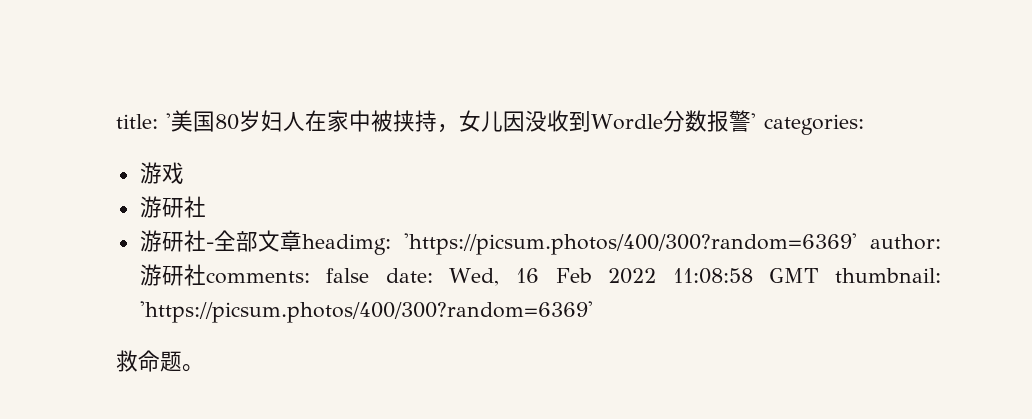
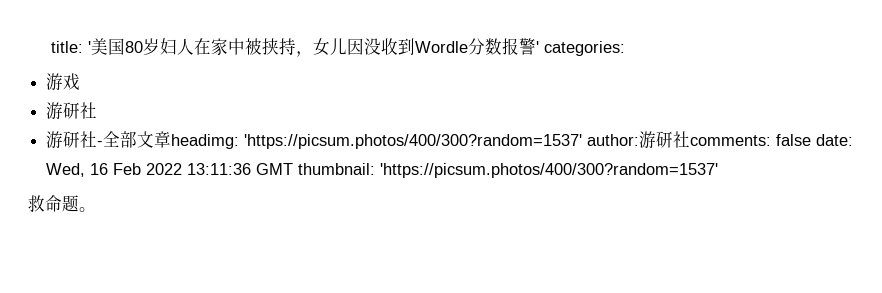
[403,233,857,255] 'https://picsum.photos/400/300?random=6369' -> [244,134,583,149] 'https://picsum.photos/400/300?random=1537'
[672,268,753,284] 11:08:58 -> [187,163,252,175] 13:11:36
[139,301,593,323] 'https://picsum.photos/400/300?random=6369' -> [380,163,719,178] 'https://picsum.photos/400/300?random=1537'

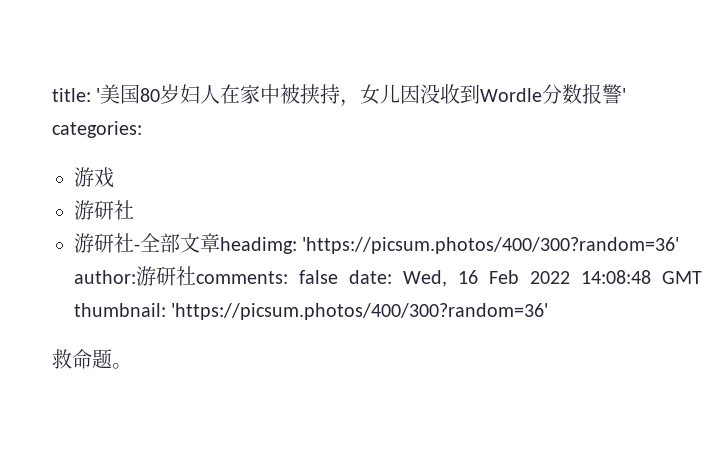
[244,134,583,149] 'https://picsum.photos/400/300?random=1537' -> [302,237,680,254] 'https://picsum.photos/400/300?random=36'
[187,163,252,175] 13:11:36 -> [581,270,651,284] 14:08:48
[380,163,719,178] 'https://picsum.photos/400/300?random=1537' -> [171,303,549,320] 'https://picsum.photos/400/300?random=36'

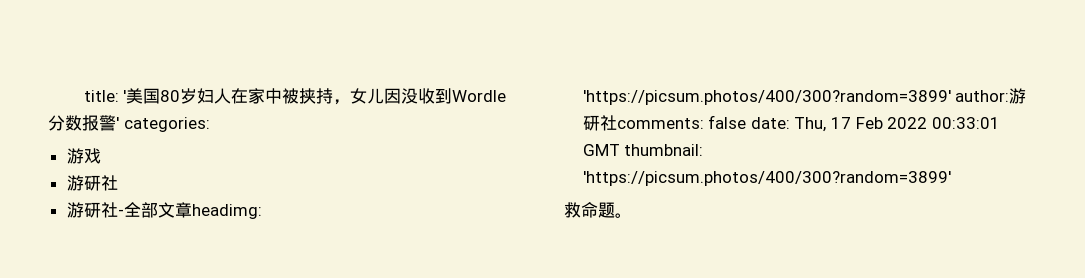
[302,237,680,254] 'https://picsum.photos/400/300?random=36' -> [582,90,951,105] 'https://picsum.photos/400/300?random=3899'
[403,270,478,287] Wed, 16 -> [794,117,852,132] Thu, 17
[581,270,651,284] 14:08:48 -> [931,117,1000,129] 00:33:01
[171,303,549,320] 'https://picsum.photos/400/300?random=36' -> [582,171,951,186] 'https://picsum.photos/400/300?random=3899'

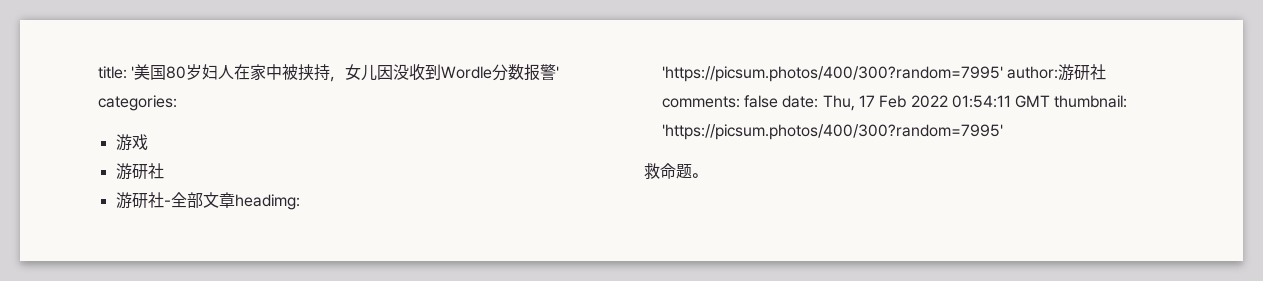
[582,90,951,105] 'https://picsum.photos/400/300?random=3899' -> [661,66,1003,82] 'https://picsum.photos/400/300?random=7995'
[931,117,1000,129] 00:33:01 -> [951,95,1011,108] 01:54:11
[582,171,951,186] 'https://picsum.photos/400/300?random=3899' -> [661,124,1003,140] 'https://picsum.photos/400/300?random=7995'

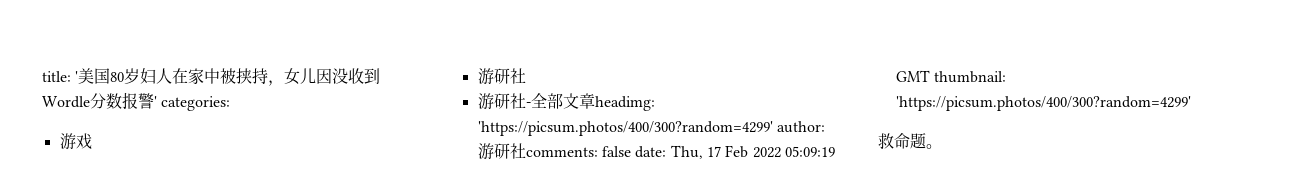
[661,66,1003,82] 'https://picsum.photos/400/300?random=7995' -> [477,121,773,136] 'https://picsum.photos/400/300?random=4299'
[951,95,1011,108] 01:54:11 -> [784,146,835,157] 05:09:19
[661,124,1003,140] 'https://picsum.photos/400/300?random=7995' -> [895,96,1191,111] 'https://picsum.photos/400/300?random=4299'

